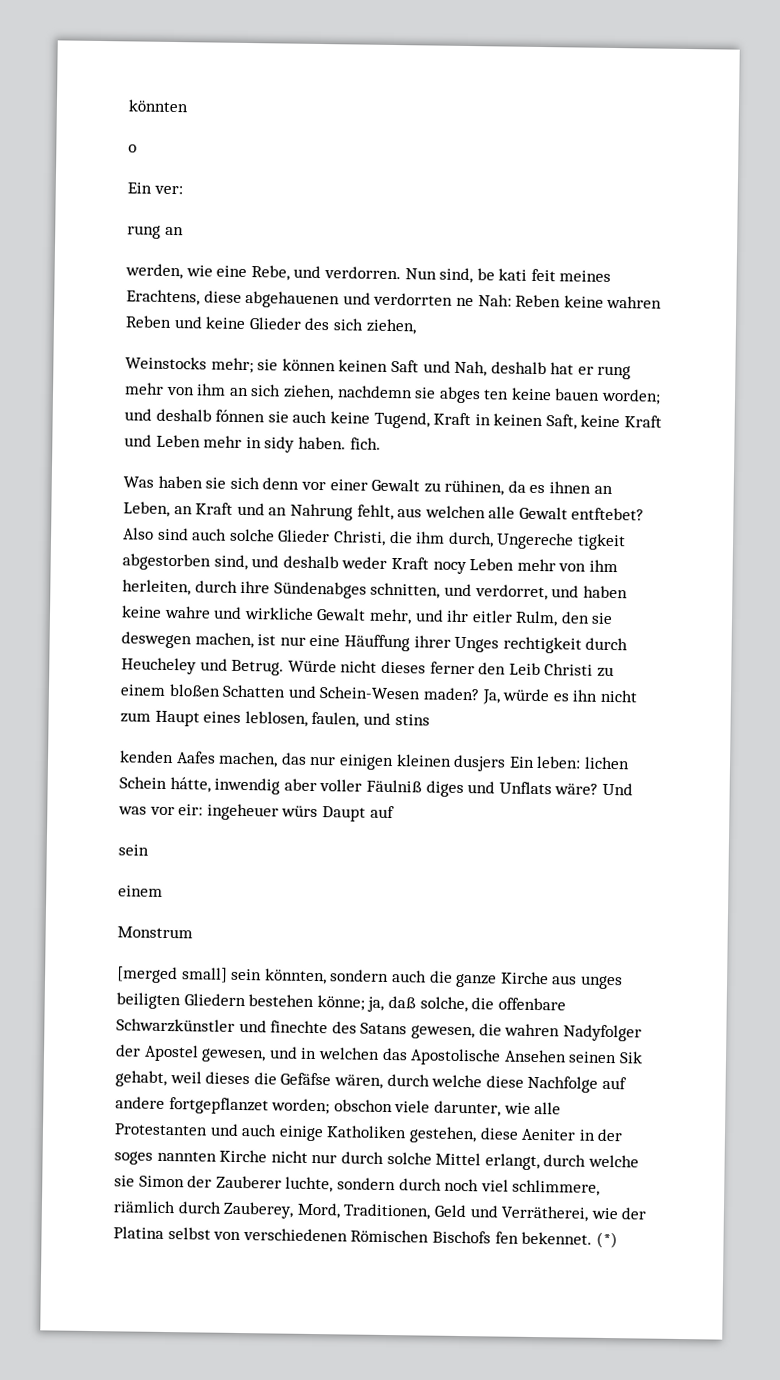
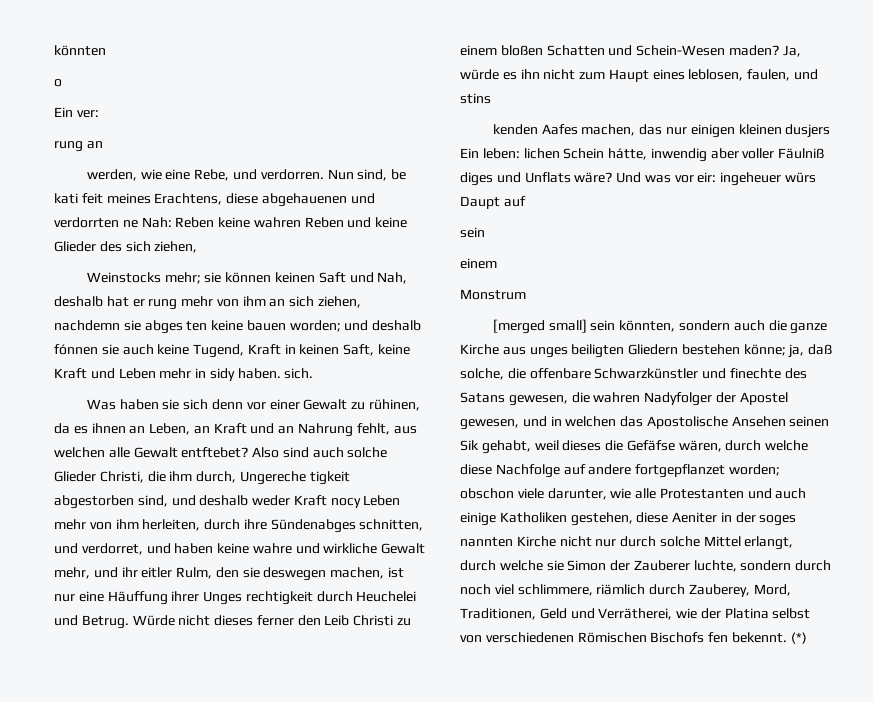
[349,437,381,450] fich. -> [284,368,314,379] sich.
[121,657,197,675] Heucheley -> [356,591,417,602] Heuchelei
[521,1231,593,1245] bekennet. -> [731,632,787,643] bekennt.

